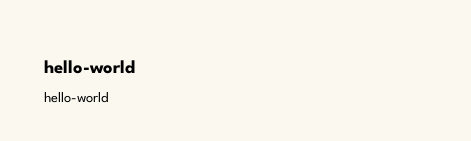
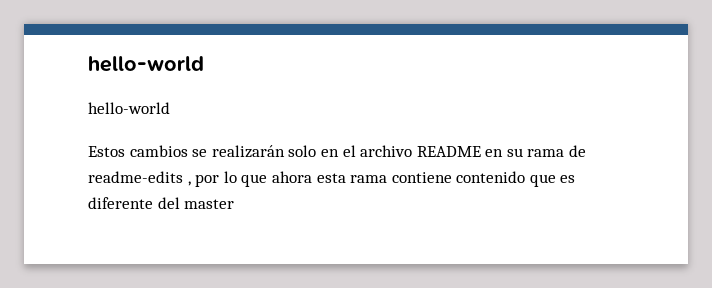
(109, 97) none -> [88,145,587,158] [88,171,576,187] [88,197,235,209] // Estos cambios se realizarán solo en el archivo README en su rama de readme-edits , por lo que ahora esta rama contiene contenido que es diferente del master

